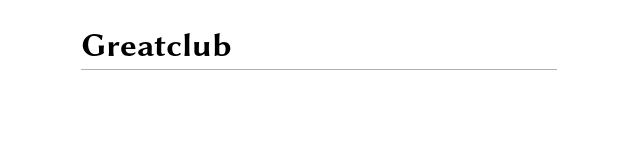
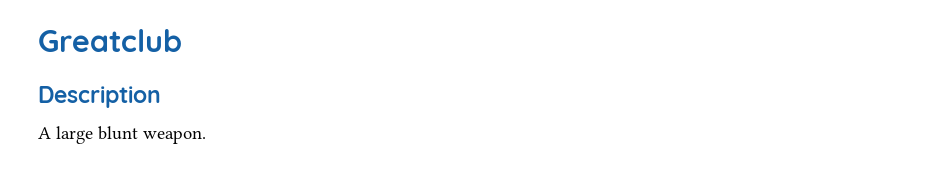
(232, 45) none -> [38,86,161,108] [38,126,206,144] // Description // A large blunt weapon.

